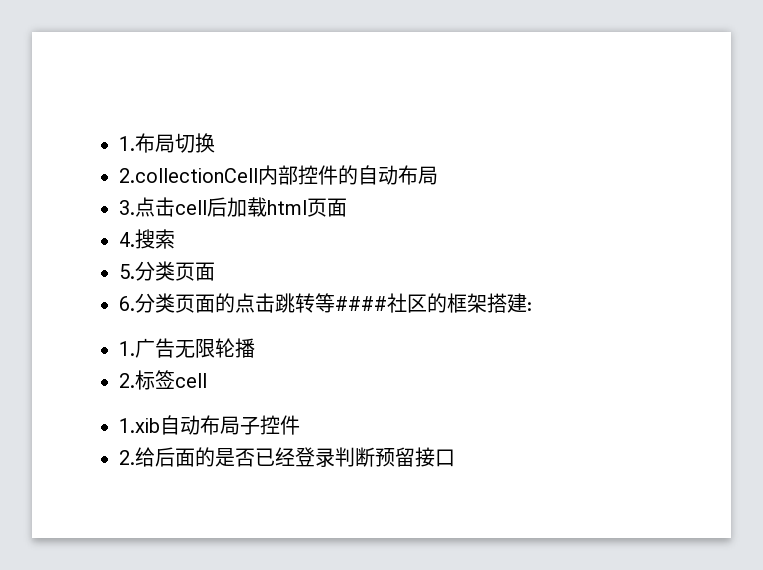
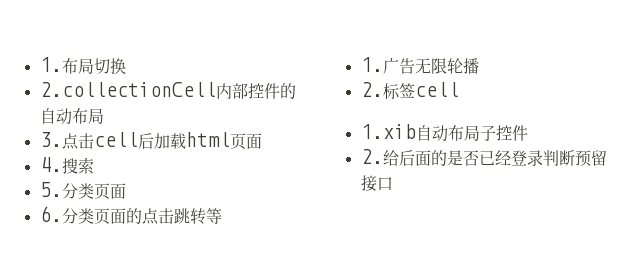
[335,293,532,313] ####社区的框架搭建: -> (222, 216) none

